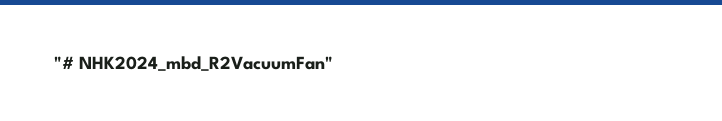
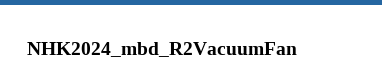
[54,56,333,71] "# NHK2024_mbd_R2VacuumFan" -> [27,42,297,57] NHK2024_mbd_R2VacuumFan

